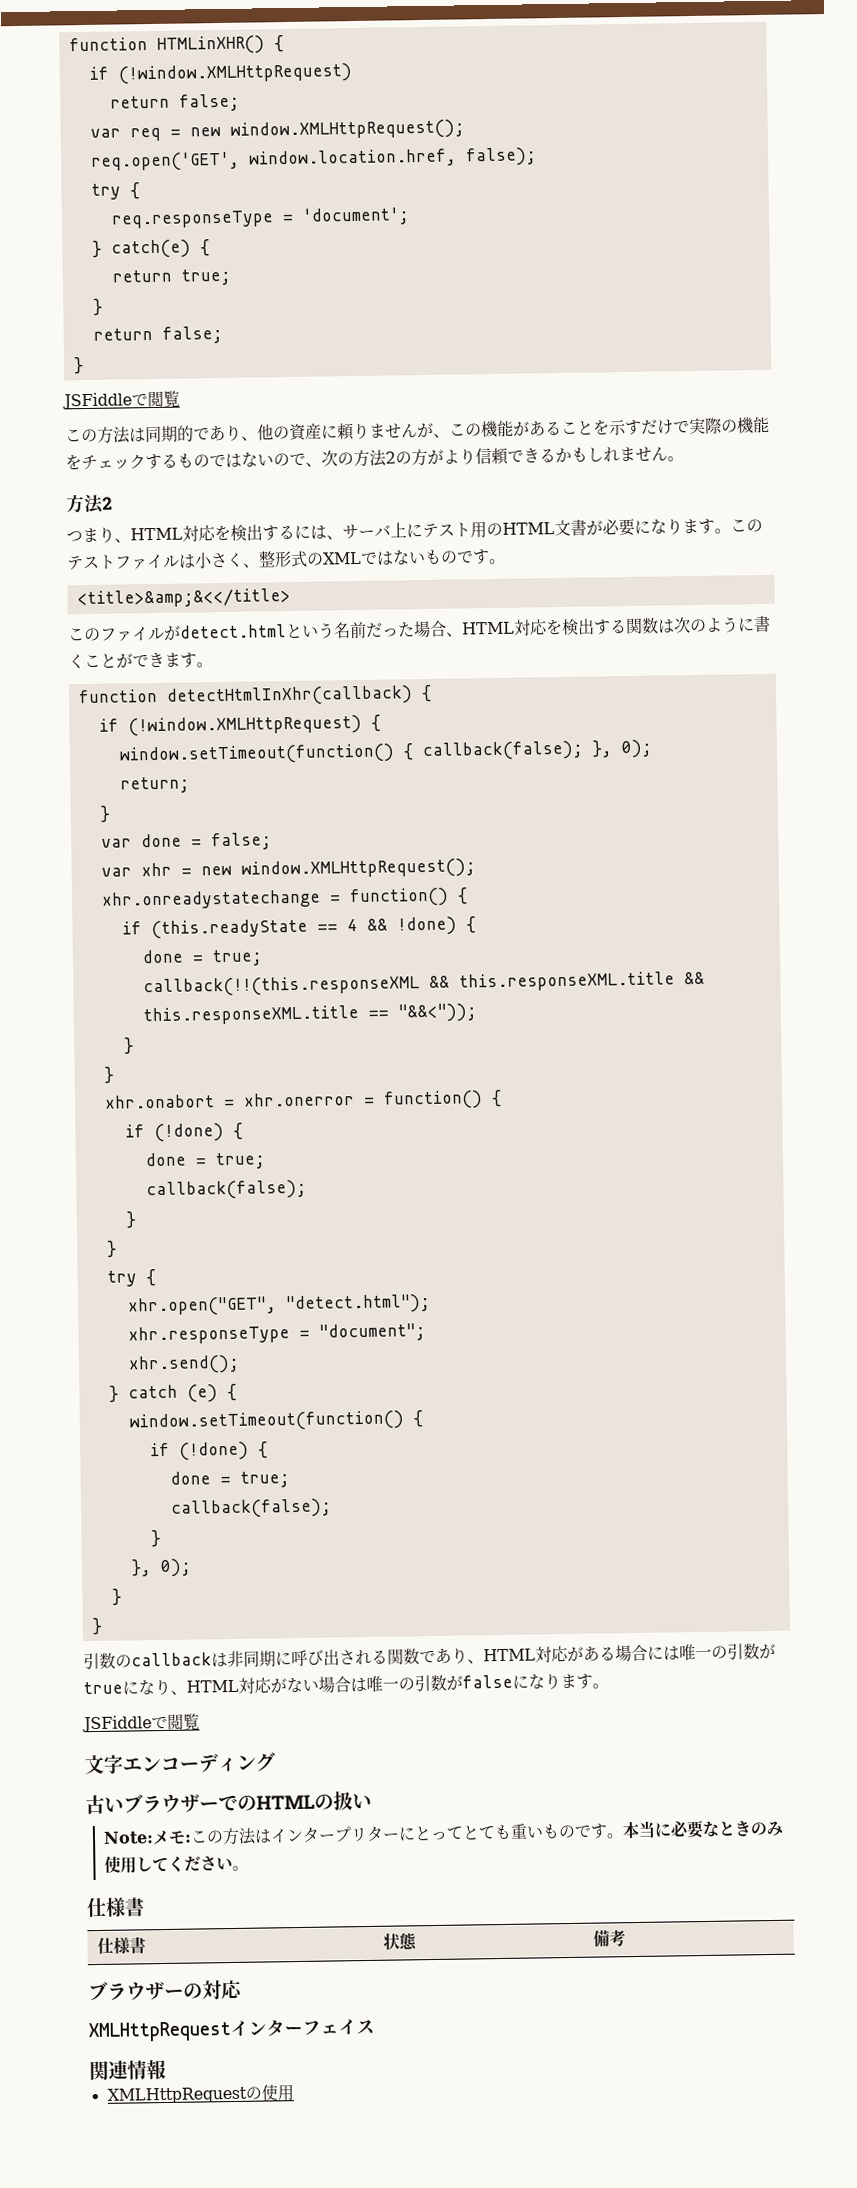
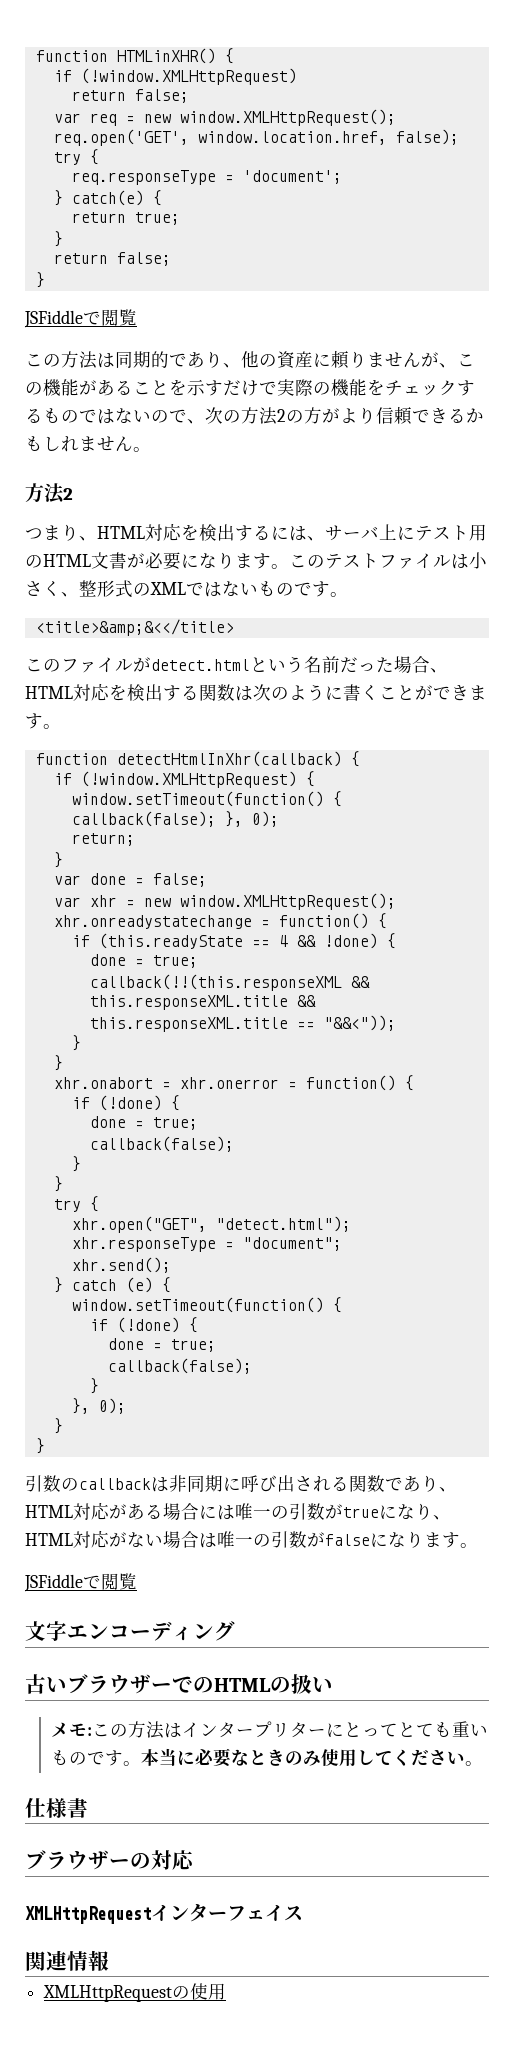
[103,1831,155,1844] Note: -> (333, 1684) none
[97,1936,147,1955] [383,1932,418,1951] [593,1929,627,1947] // 仕様書 | 状態 | 備考 -> (88, 1808) none

